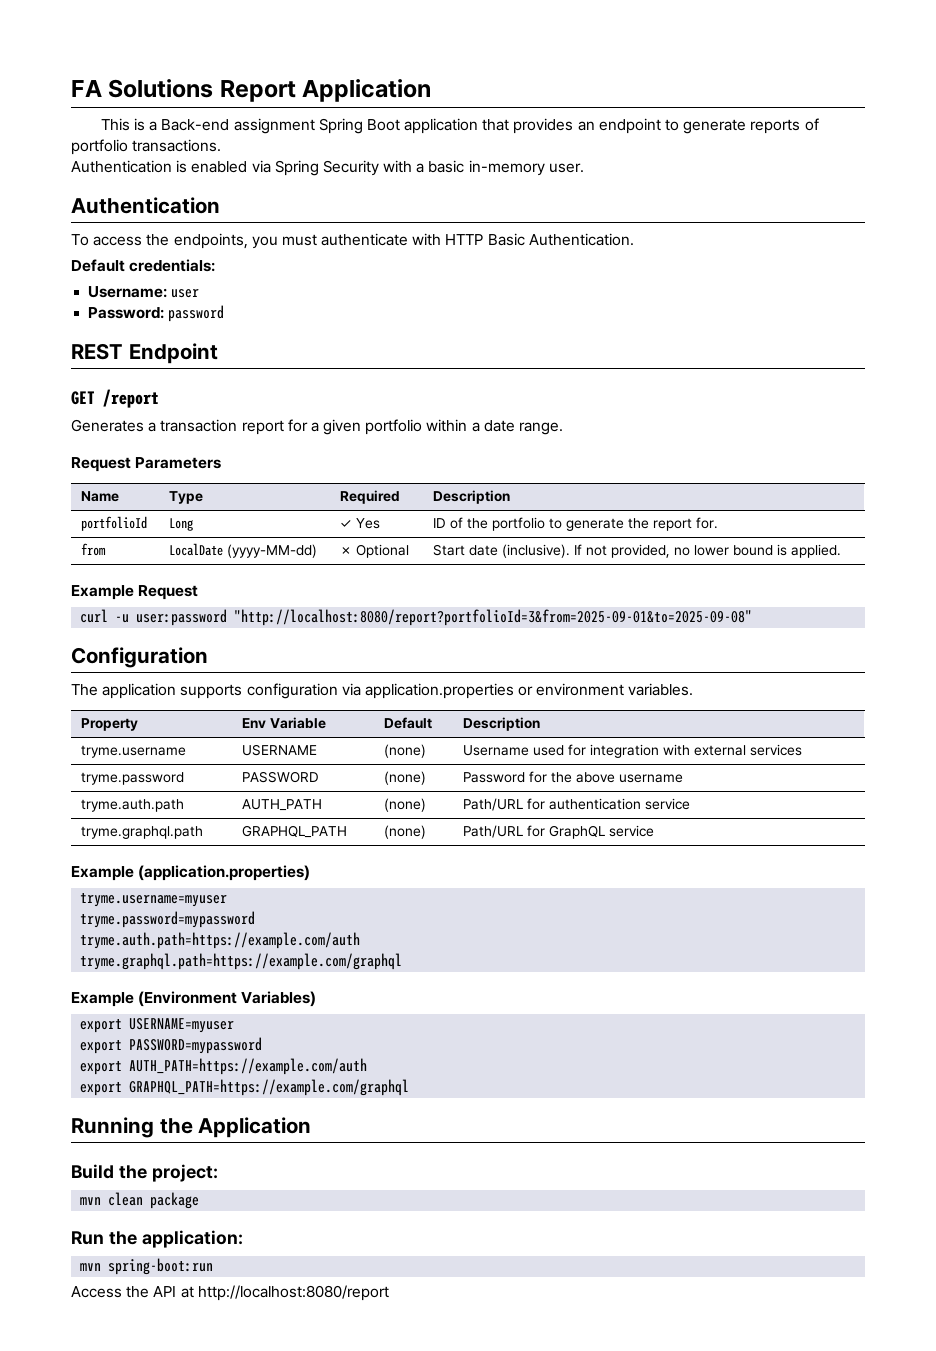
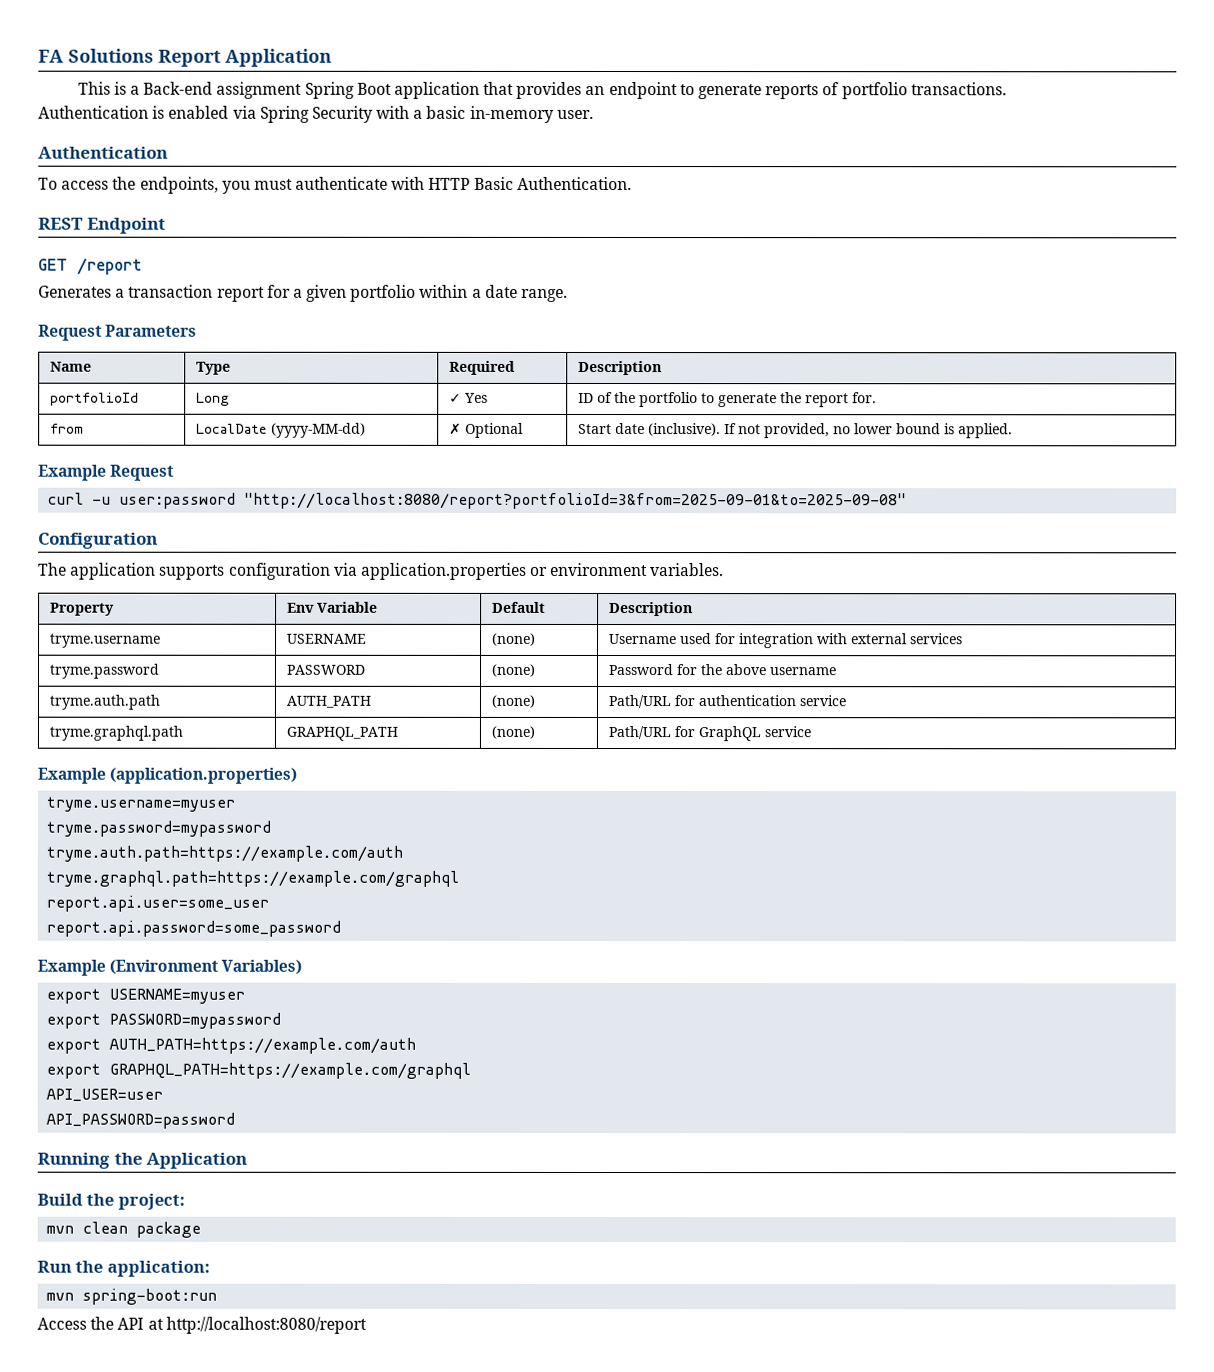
[71,259,216,272] [88,286,200,298] [88,305,225,322] // Default credentials: // Username: user // Password: password -> (632, 183) none
(403, 961) none -> [46,895,270,912] [46,920,342,937] // report.api.user=some_user // report.api.password=some_password
(410, 1087) none -> [46,1088,164,1102] [46,1112,236,1129] // API_USER=user // API_PASSWORD=password

